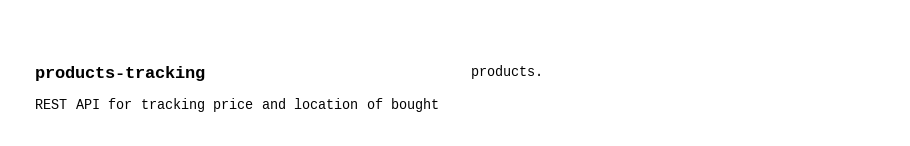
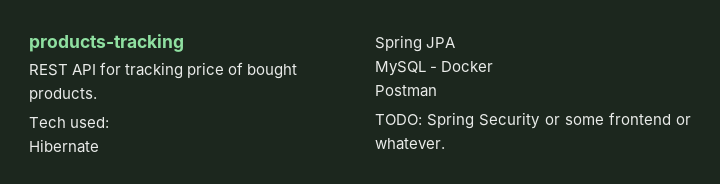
[261,98,358,109] and location -> (225, 70) none
(543, 72) none -> [29,117,110,128] [29,139,99,153] [375,35,456,52] [375,61,494,76] [375,85,437,97] [375,112,691,129] [375,138,445,150] // Tech used: // Hibernate // Spring JPA // MySQL - Docker // Postman // TODO: Spring Security or some frontend or whatever.

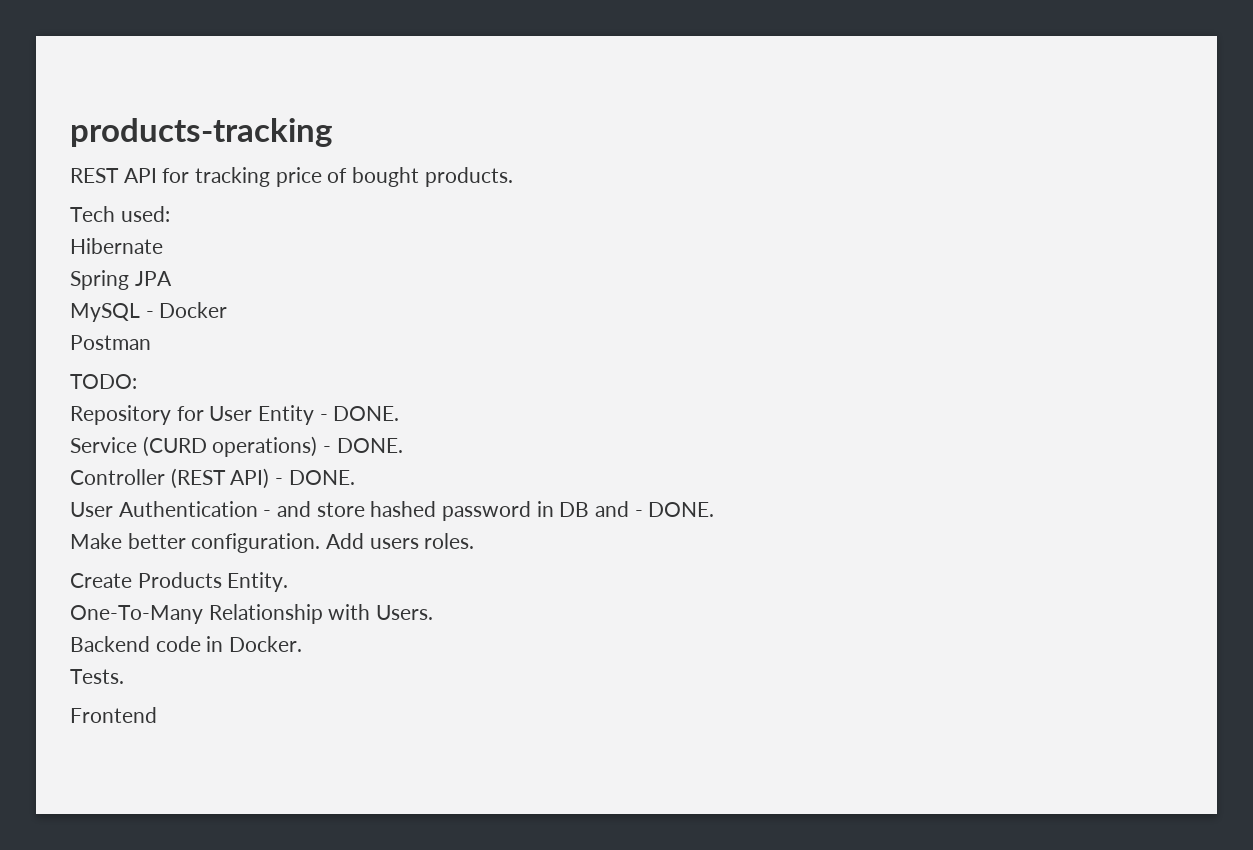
[427,112,691,129] [375,138,445,150] Spring Security or some frontend or whatever. -> [70,405,400,425] [70,436,403,457] [70,468,355,489] [70,501,715,521] [70,533,475,553] [70,572,289,592] [70,604,434,624] [70,636,303,652] [70,669,124,684] [70,707,157,723] // Repository for User Entity - DONE. // Service (CURD operations) - DONE. // Controller (REST API) - DONE. // User Authentication - and store hashed password in DB and - DONE. // Make better configuration. Add users roles. // Create Products Entity. // One-To-Many Relationship with Users. // Backend code in Docker. // Tests. // Frontend

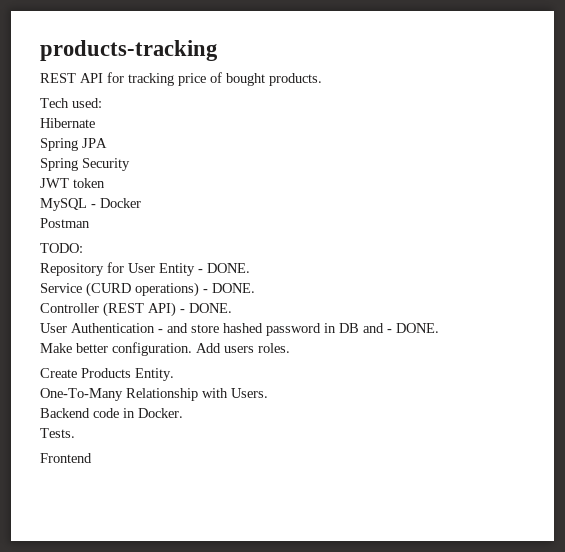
(172, 278) none -> [40,158,130,171] [40,178,105,188] // Spring Security // JWT token

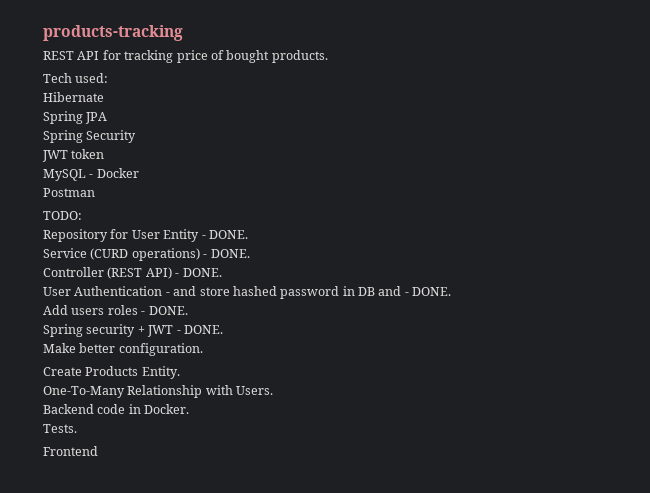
(439, 328) none -> [43,305,188,315] [43,324,223,337] // Add users roles - DONE. // Spring security + JWT - DONE.
[196,343,290,353] Add users roles. -> (203, 349) none

